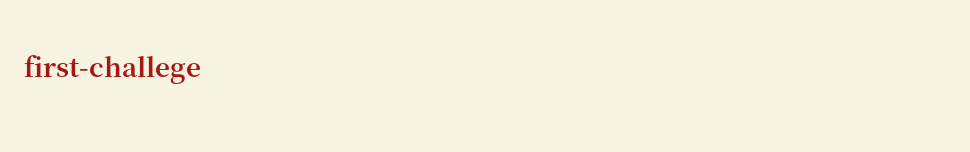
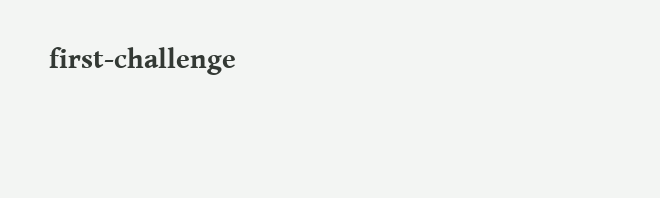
[24,55,201,84] first-challege -> [49,47,236,75] first-challenge

